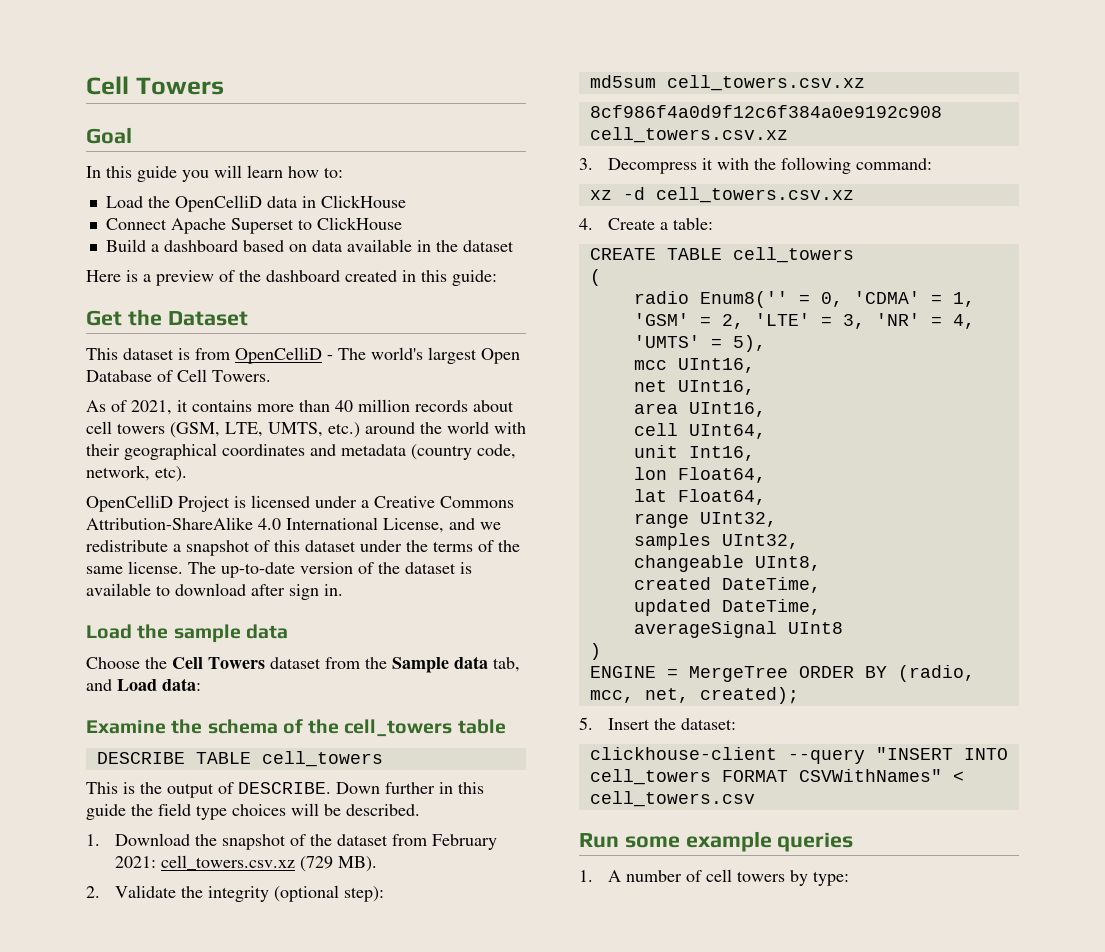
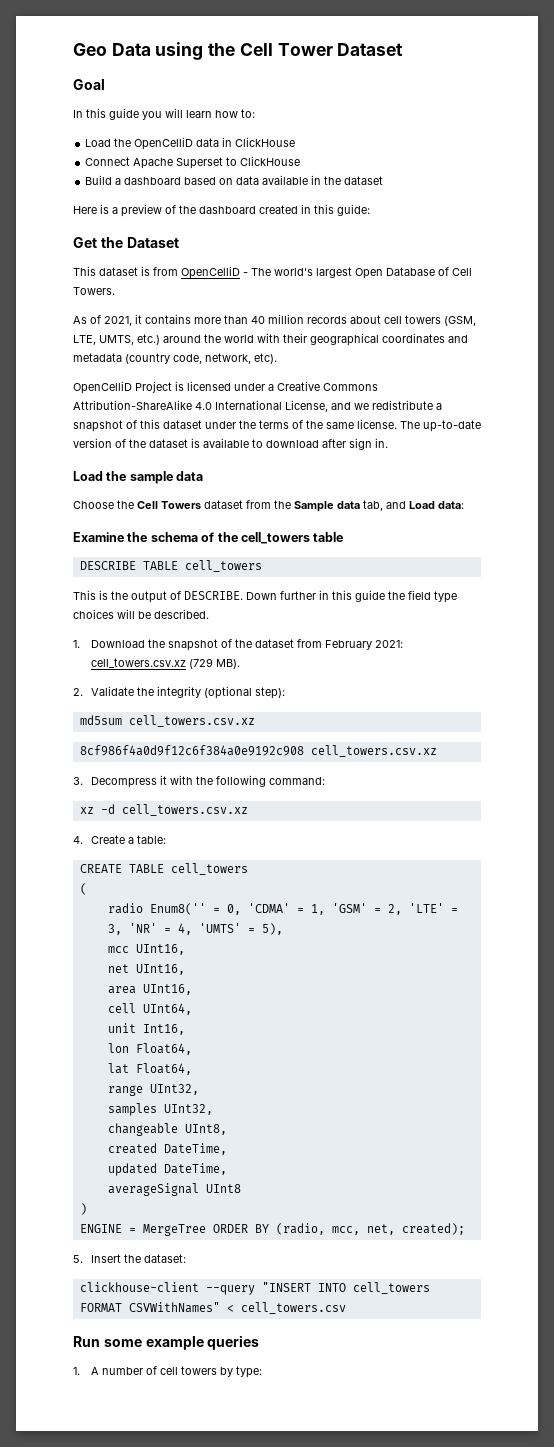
[86,76,224,95] Cell Towers -> [73,42,404,60] Geo Data using the Cell Tower Dataset

